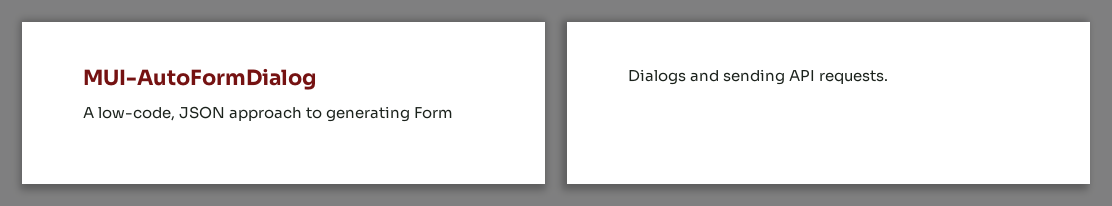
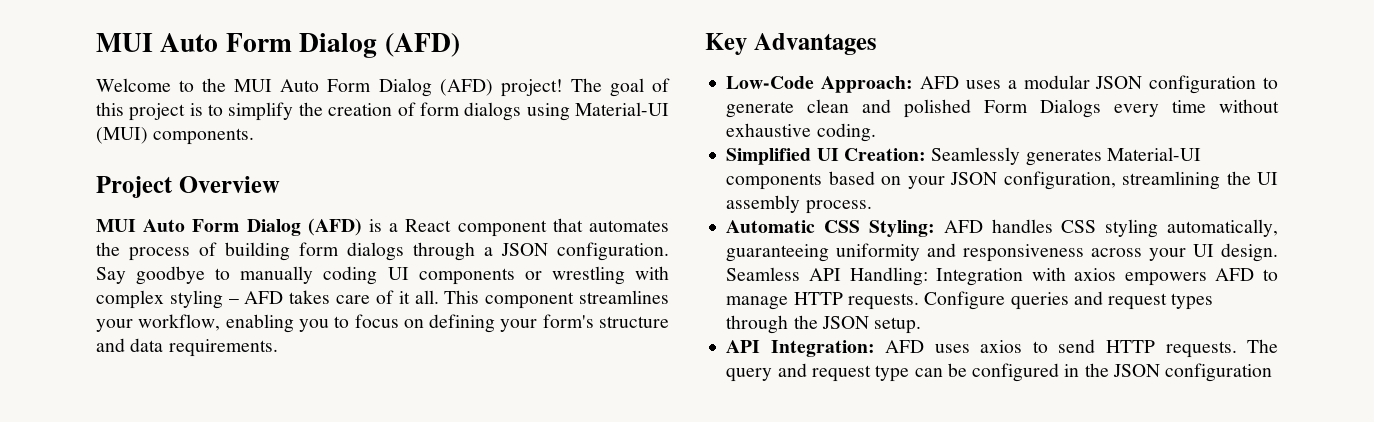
[83,68,316,90] [83,106,454,122] [628,69,889,85] MUI-AutoFormDialog // A low-code, JSON approach to generating Form Dialogs and sending API requests. -> [96,33,460,58] [96,78,671,97] [96,102,670,121] [96,127,255,145] [96,176,280,198] [96,218,669,237] [96,242,669,261] [96,266,669,285] [96,290,669,309] [96,314,670,333] [96,338,278,357] [705,33,877,55] [726,75,1278,94] [726,99,1279,118] [726,123,876,142] [726,147,1201,166] [726,171,1278,190] [726,195,872,214] [726,219,1278,238] [726,243,1278,262] [726,267,1278,286] [726,291,1214,310] [726,315,922,334] [726,339,1278,358] [726,363,1273,382] MUI Auto Form Dialog (AFD) // Welcome to the MUI Auto Form Dialog (AFD) project! The goal of this project is to simplify the creation of form dialogs using Material-UI (MUI) components. // Project Overview // MUI Auto Form Dialog (AFD) is a React component that automates the process of building form dialogs through a JSON configuration. Say goodbye to manually coding UI components or wrestling with complex styling – AFD takes care of it all. This component streamlines your workflow, enabling you to focus on defining your form's structure and data requirements. // Key Advantages // Low-Code Approach: AFD uses a modular JSON configuration to generate clean and polished Form Dialogs every time without exhaustive coding. // Simplified UI Creation: Seamlessly generates Material-UI components based on your JSON configuration, streamlining the UI assembly process. // Automatic CSS Styling: AFD handles CSS styling automatically, guaranteeing uniformity and responsiveness across your UI design. Seamless API Handling: Integration with axios empowers AFD to manage HTTP requests. Configure queries and request types through the JSON setup. // API Integration: AFD uses axios to send HTTP requests. The query and request type can be configured in the JSON configuration

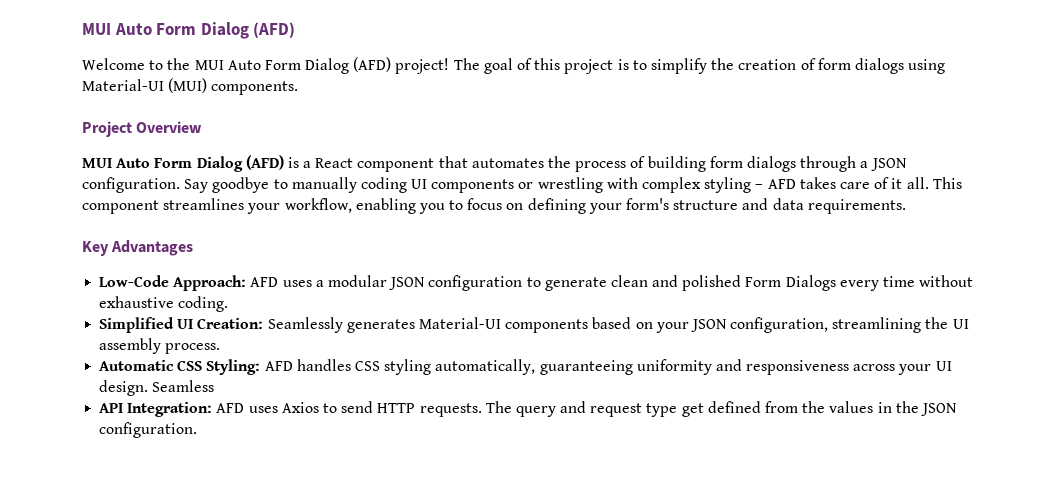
[809,267,1278,286] [726,291,1214,310] [726,315,922,334] API Handling: Integration with axios empowers AFD to manage HTTP requests. Configure queries and request types through the JSON setup. -> (215, 386) none
[980,340,1023,353] axios -> [281,402,319,413] Axios
[914,363,1060,382] can be configured -> [681,401,874,417] get defined from the values
[1165,363,1273,382] configuration -> [99,422,198,438] configuration.

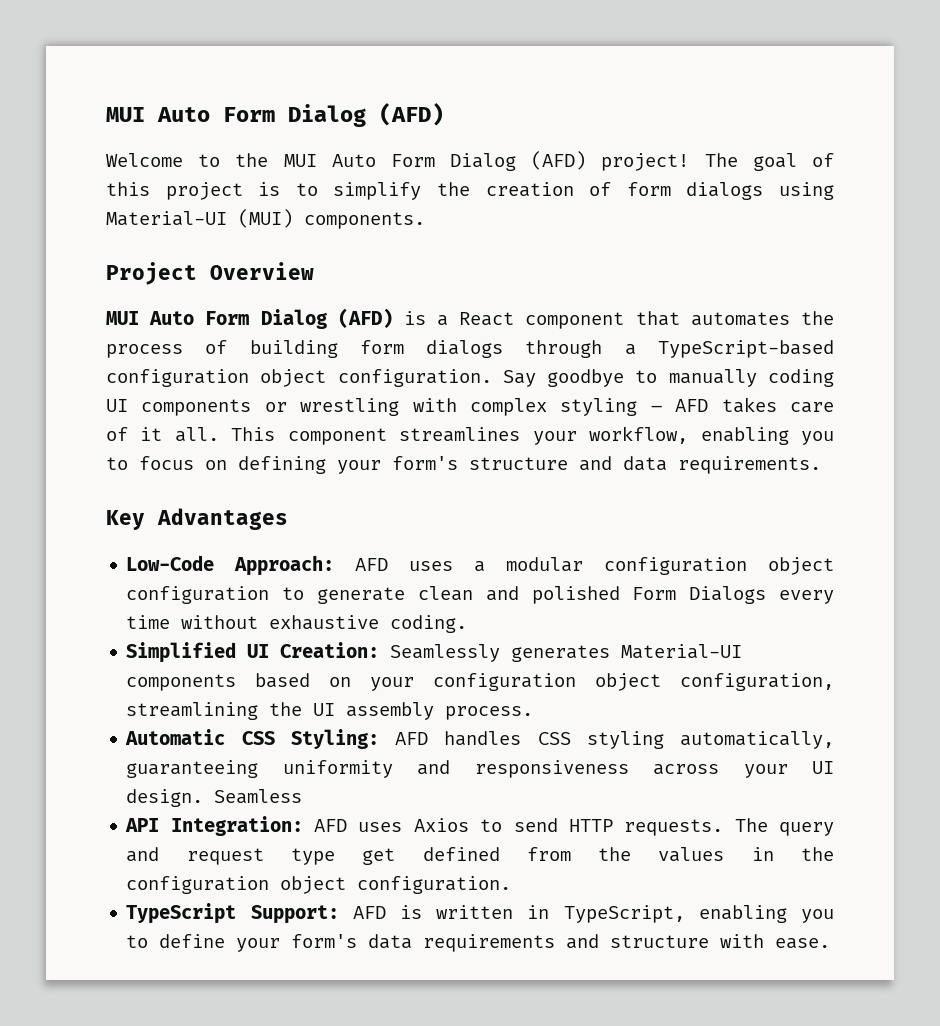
[870,158,907,171] JSON -> [658,340,834,358] [106,369,327,387] TypeScript-based configuration object
[389,277,426,290] JSON -> [604,557,834,575] configuration object
[690,319,727,332] JSON -> [433,673,662,691] configuration object
[920,403,957,416] [99,422,198,438] JSON configuration. -> [126,876,512,894] [126,903,834,924] [126,934,831,952] configuration object configuration. // TypeScript Support: AFD is written in TypeScript, enabling you to define your form's data requirements and structure with ease.

